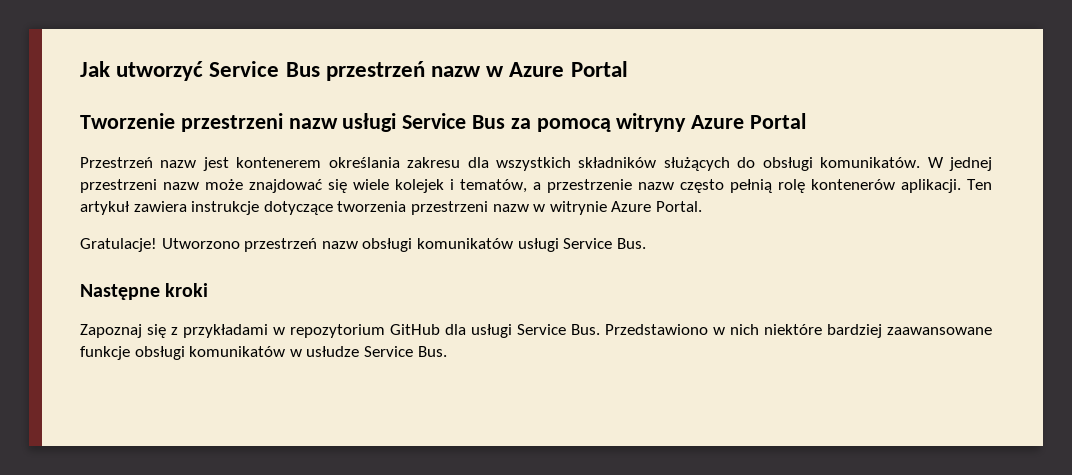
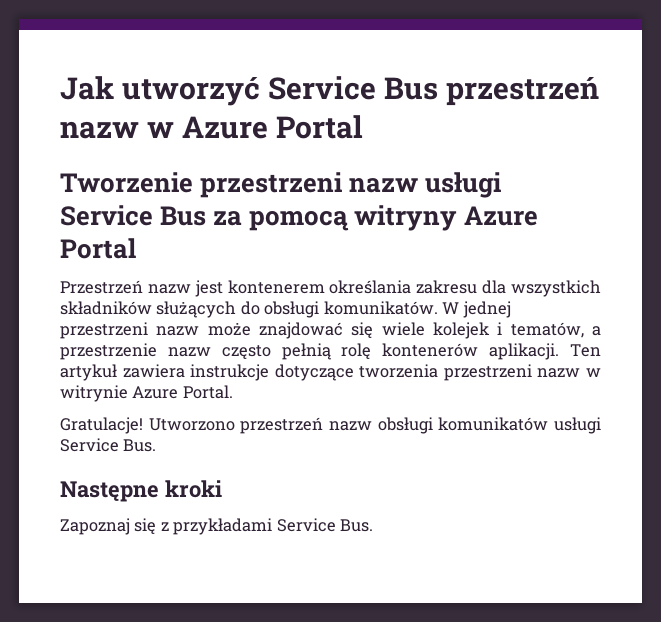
[273,324,992,338] [80,346,360,360] w repozytorium GitHub dla usługi Service Bus. Przedstawiono w nich niektóre bardziej zaawansowane funkcje obsługi komunikatów w usłudze -> (273, 526) none

